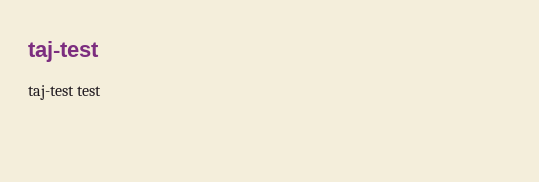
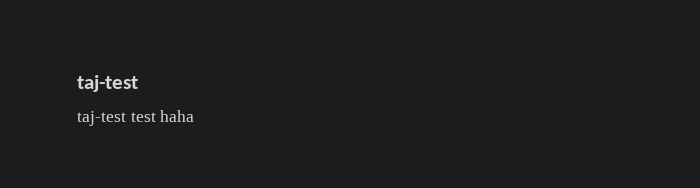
(102, 91) none -> [160,110,195,122] haha

